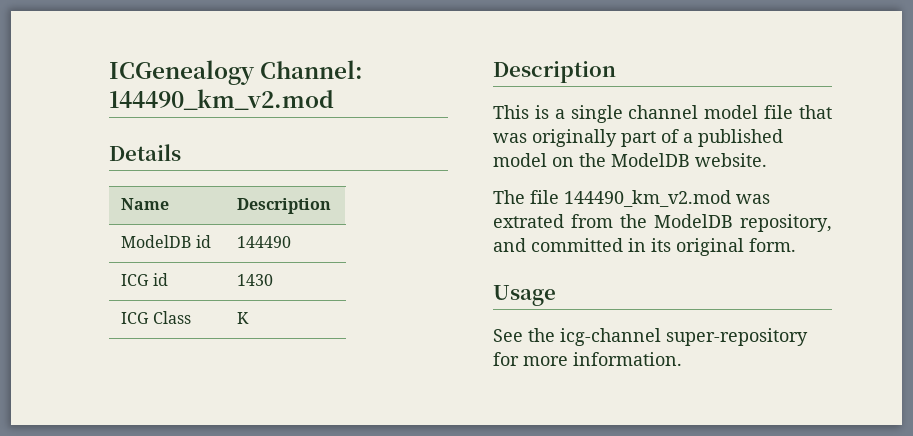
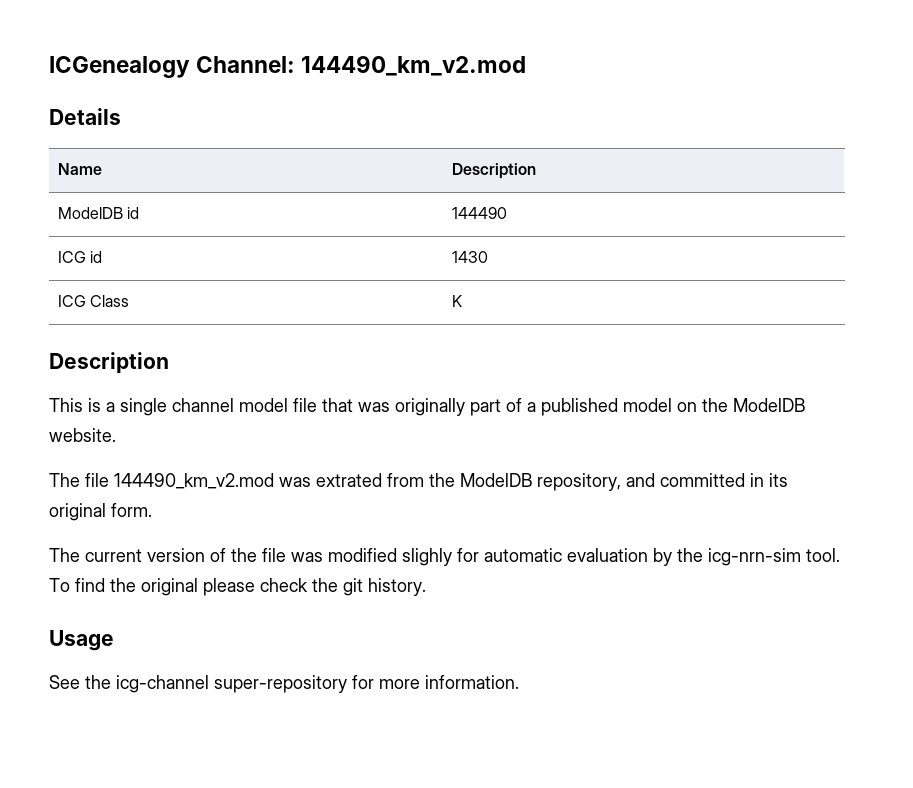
(796, 245) none -> [49,548,840,566] [49,578,426,596] // The current version of the file was modified slighly for automatic evaluation by the icg-nrn-sim tool. To find the original please check the git history.

